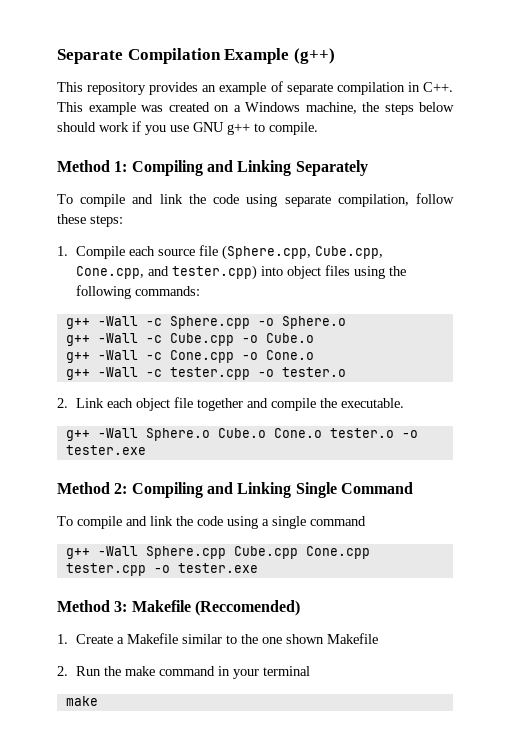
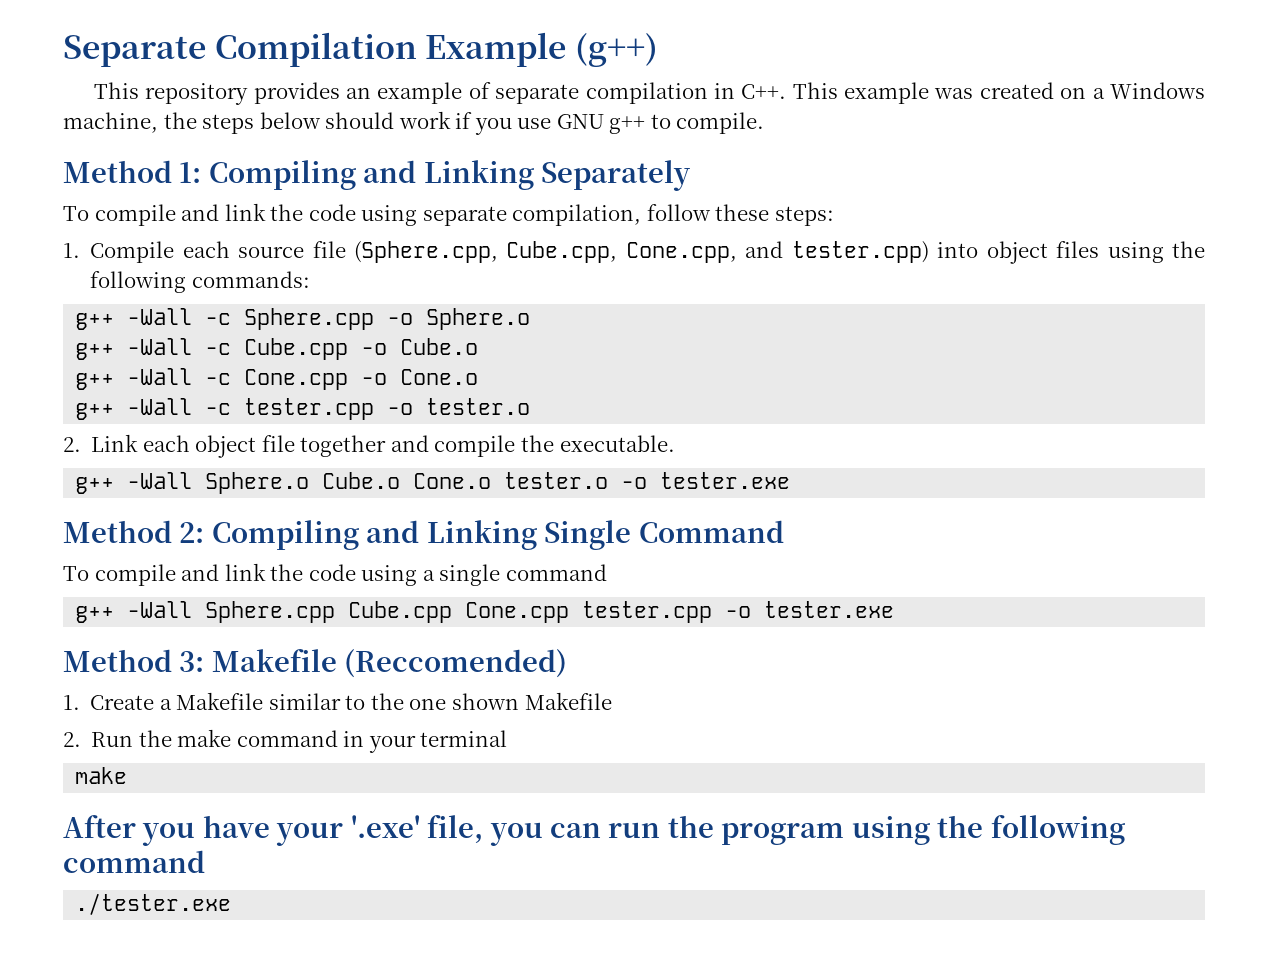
(98, 701) none -> [63,815,1125,846] [63,850,205,873] [75,893,232,915] // After you have your '.exe' file, you can run the program using the following command // ./tester.exe

